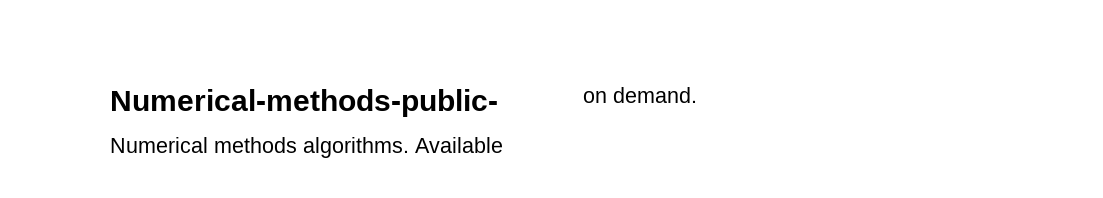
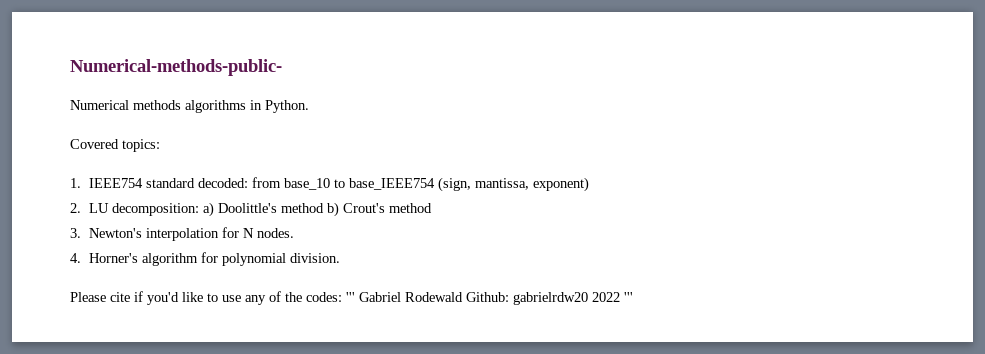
[303,137,503,158] [583,87,697,103] algorithms. Available on demand. -> [185,100,309,113] [70,139,160,152] [70,177,589,192] [70,202,432,217] [70,227,294,241] [70,252,340,266] [70,291,633,305] algorithms in Python. // Covered topics: // 1. IEEE754 standard decoded: from base_10 to base_IEEE754 (sign, mantissa, exponent) // 2. LU decomposition: a) Doolittle's method b) Crout's method // 3. Newton's interpolation for N nodes. // 4. Horner's algorithm for polynomial division. // Please cite if you'd like to use any of the codes: ''' Gabriel Rodewald Github: gabrielrdw20 2022 '''

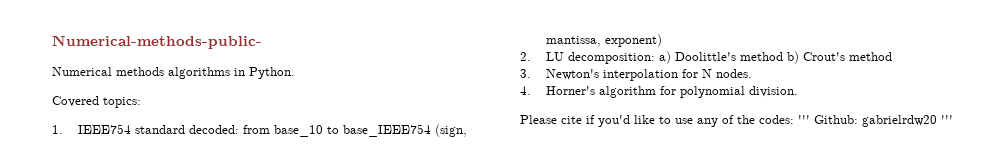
[359,292,463,302] Gabriel Rodewald -> (810, 119) none
[592,292,620,302] 2022 -> (937, 121) none

